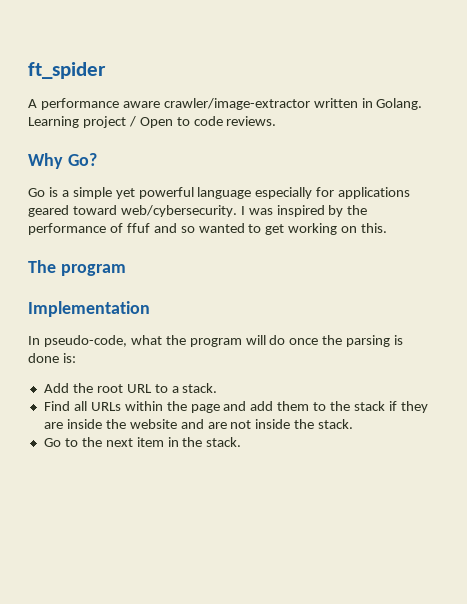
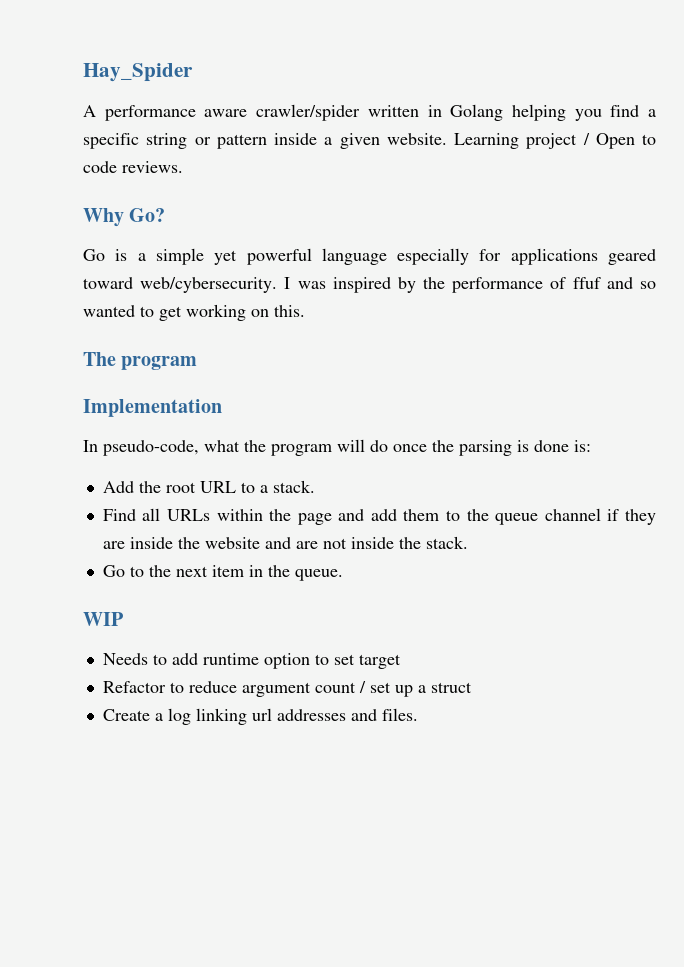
[28,62,106,79] ft_spider -> [83,63,193,82] Hay_Spider
[163,98,310,110] crawler/image-extractor -> [256,104,361,121] crawler/spider
[376,98,423,110] Golang. -> [450,104,656,121] [83,133,447,149] Golang helping you find a specific string or pattern inside a given website.
[354,401,386,411] stack -> [495,508,601,525] queue channel
[206,437,242,447] stack. -> [294,569,343,581] [83,612,123,626] [102,653,401,669] [102,681,472,697] [102,708,418,725] queue. // WIP // Needs to add runtime option to set target // Refactor to reduce argument count / set up a struct // Create a log linking url addresses and files.

